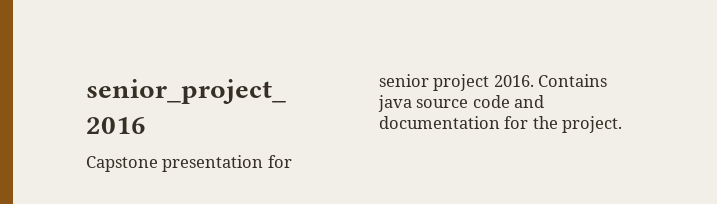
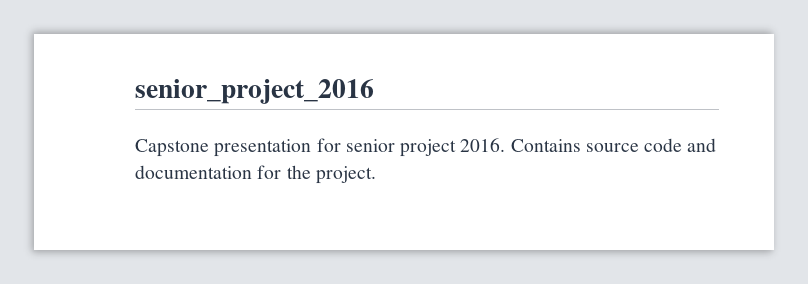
[378,95,412,112] java -> (581, 145) none

